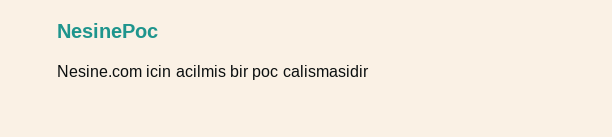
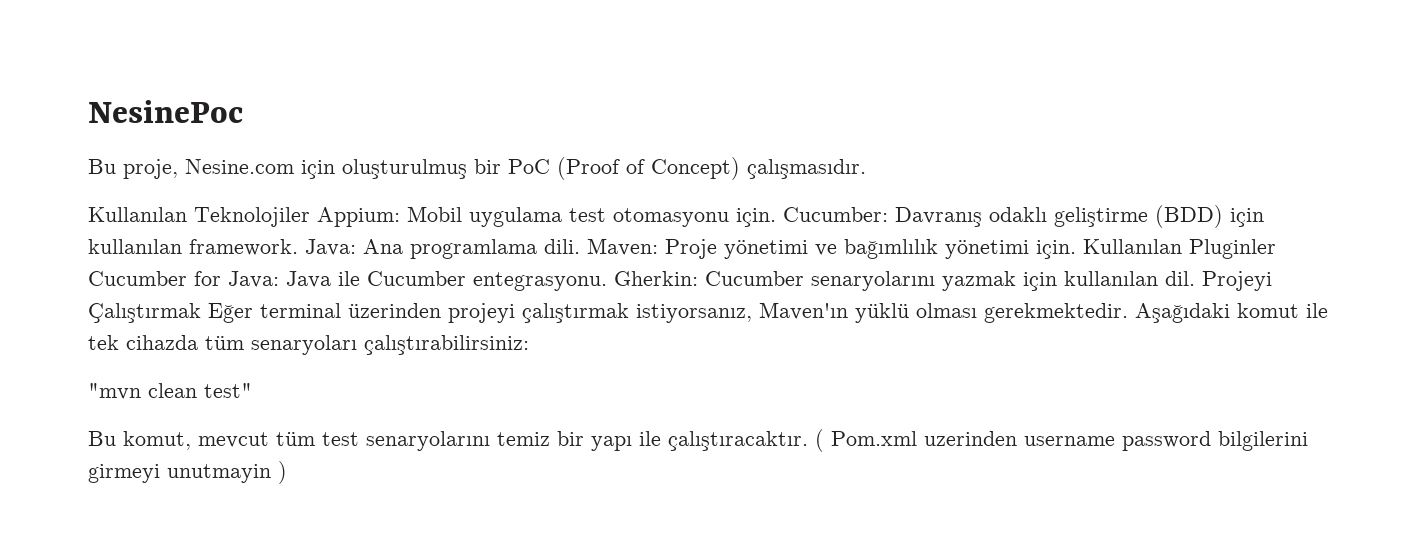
[57,65,369,80] Nesine.com icin acilmis bir poc calismasidir -> [88,157,866,180] [88,205,1264,228] [88,238,1276,259] [88,271,1272,291] [88,302,1328,323] [88,335,529,355] [88,383,252,400] [88,429,1308,452] [88,461,287,484] Bu proje, Nesine.com için oluşturulmuş bir PoC (Proof of Concept) çalışmasıdır. // Kullanılan Teknolojiler Appium: Mobil uygulama test otomasyonu için. Cucumber: Davranış odaklı geliştirme (BDD) için kullanılan framework. Java: Ana programlama dili. Maven: Proje yönetimi ve bağımlılık yönetimi için. Kullanılan Pluginler Cucumber for Java: Java ile Cucumber entegrasyonu. Gherkin: Cucumber senaryolarını yazmak için kullanılan dil. Projeyi Çalıştırmak Eğer terminal üzerinden projeyi çalıştırmak istiyorsanız, Maven'ın yüklü olması gerekmektedir. Aşağıdaki komut ile tek cihazda tüm senaryoları çalıştırabilirsiniz: // "mvn clean test" // Bu komut, mevcut tüm test senaryolarını temiz bir yapı ile çalıştıracaktır. ( Pom.xml uzerinden username password bilgilerini girmeyi unutmayin )

